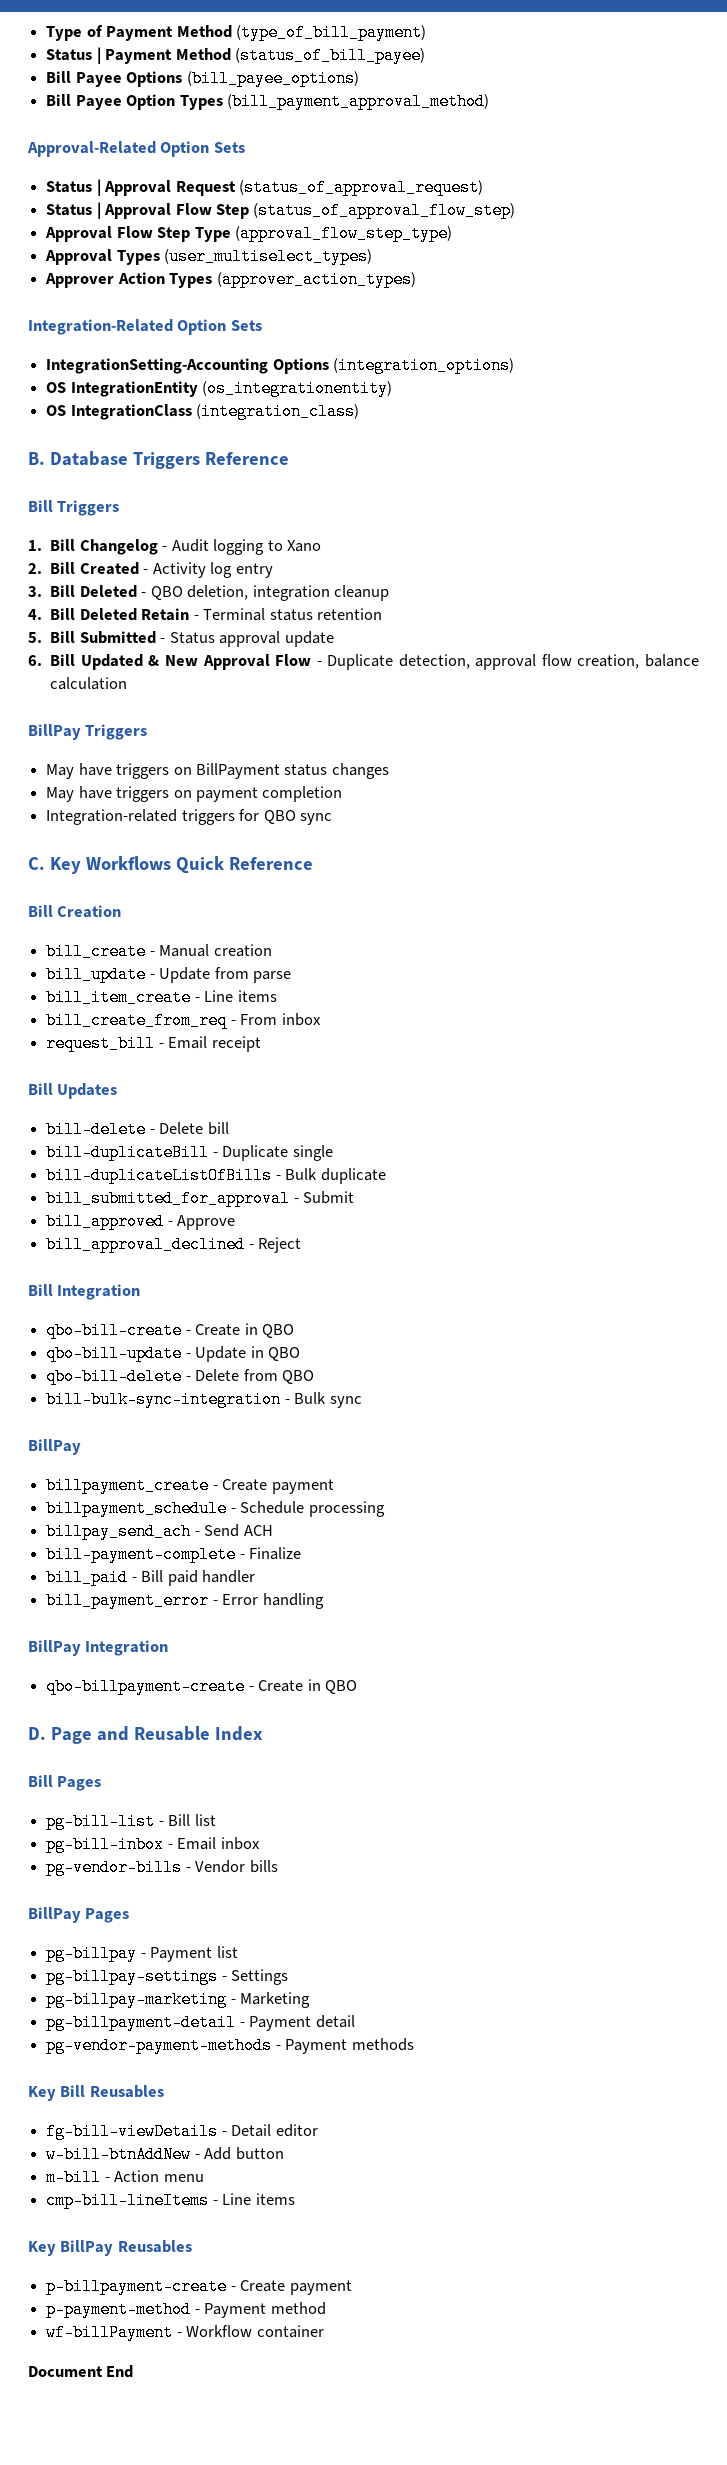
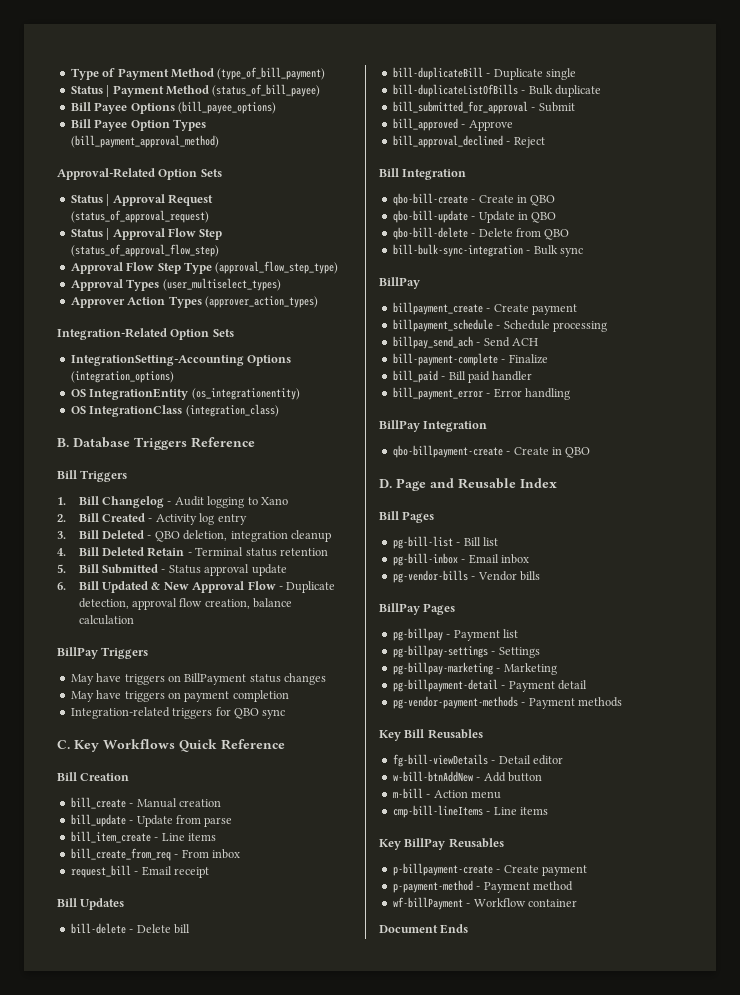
[106,2365,134,2378] End -> [440,924,469,934] Ends

